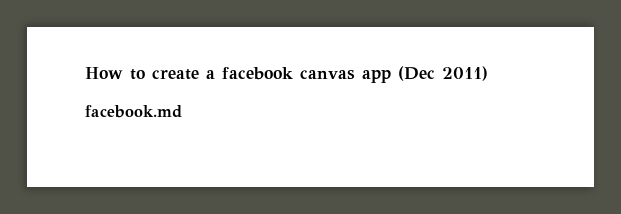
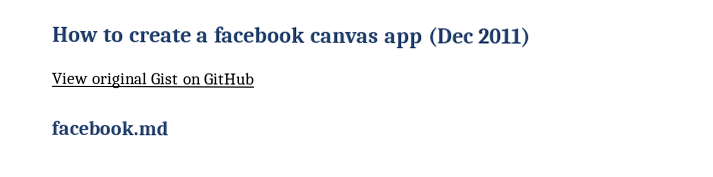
(488, 73) none -> [52,71,256,89] // View original Gist on GitHub

